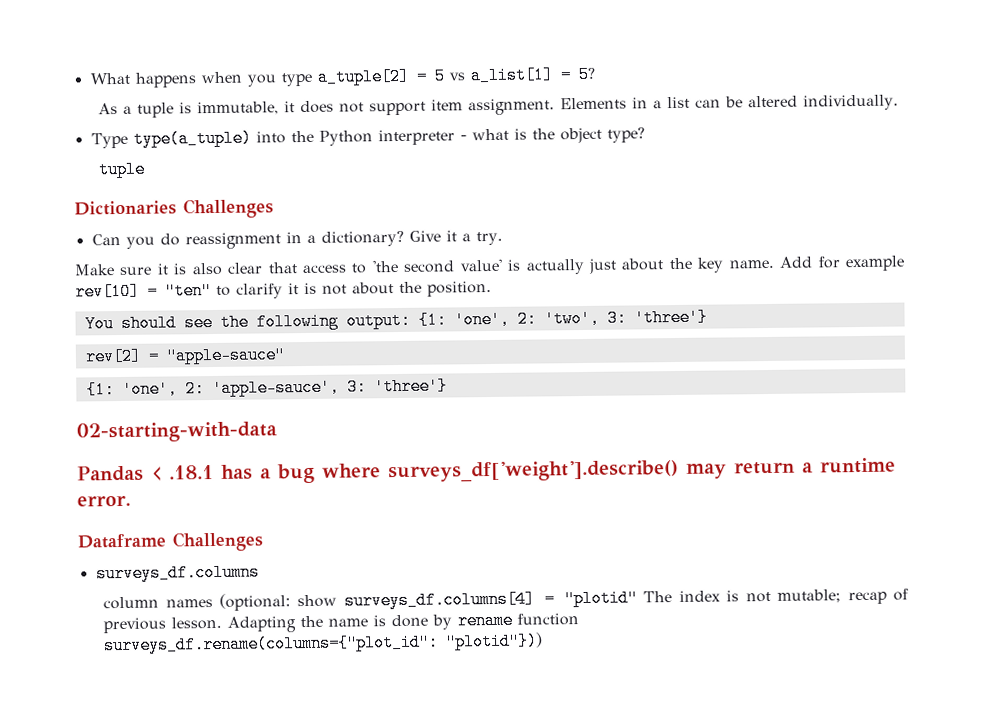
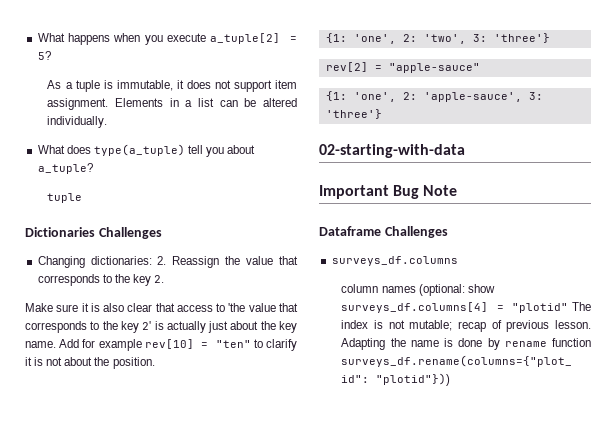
[280,72,313,87] type -> [166,33,206,42] execute
[433,66,572,85] 5 vs a_list[1] = -> (297, 39) none
[90,127,645,149] [98,160,147,179] [74,198,274,219] [91,230,503,250] Type type(a_tuple) into the Python interpreter - what is the object type? // tuple // Dictionaries Challenges // Can you do reassignment in a dictionary? Give it a try. -> [37,144,256,157] [37,163,93,174] [47,193,83,203] [25,227,162,239] [37,256,299,268] [37,274,165,286] What does type(a_tuple) tell you about a_tuple? // tuple // Dictionaries Challenges // Changing dictionaries: 2. Reassign the value that corresponds to the key 2.
[403,258,503,273] second value' -> [248,303,298,312] [25,321,152,333] value that corresponds to the key 2'
[84,311,411,333] You should see the following output: -> (155, 363) none
[77,457,896,484] [77,494,131,507] Pandas < .18.1 has a bug where surveys_df['weight'].describe() may return a runtime error. -> [319,185,458,199] Important Bug Note

